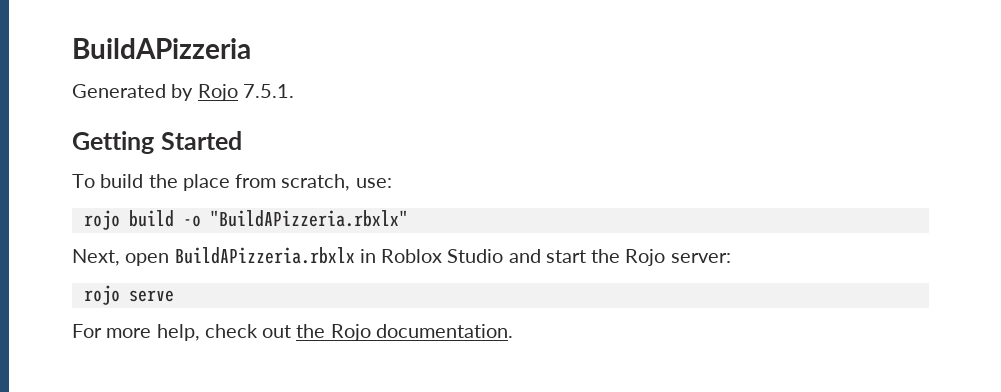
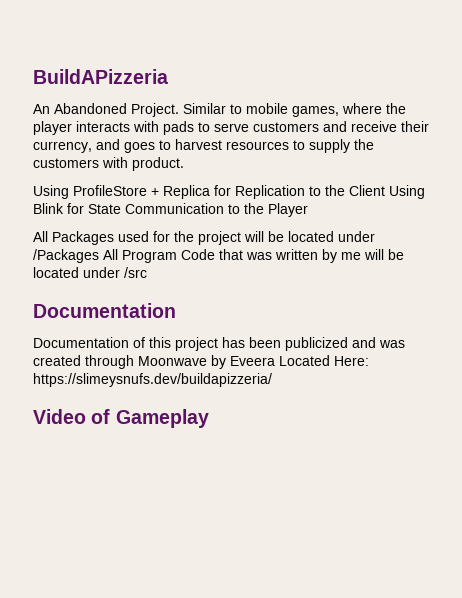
[72,84,294,101] [72,131,242,154] [72,174,392,191] [83,210,408,230] [72,247,731,266] [83,285,174,305] [72,324,513,341] Generated by Rojo 7.5.1. // Getting Started // To build the place from scratch, use: // rojo build -o "BuildAPizzeria.rbxlx" // Next, open BuildAPizzeria.rbxlx in Roblox Studio and start the Rojo server: // rojo serve // For more help, check out the Rojo documentation. -> [33,103,406,117] [33,121,429,135] [33,139,374,153] [33,157,184,171] [33,185,425,199] [33,203,308,217] [33,231,375,245] [33,249,404,263] [33,267,147,278] [33,303,176,318] [33,337,405,351] [33,355,369,369] [33,373,272,387] [33,409,209,428] An Abandoned Project. Similar to mobile games, where the player interacts with pads to serve customers and receive their currency, and goes to harvest resources to supply the customers with product. // Using ProfileStore + Replica for Replication to the Client Using Blink for State Communication to the Player // All Packages used for the project will be located under /Packages All Program Code that was written by me will be located under /src // Documentation // Documentation of this project has been publicized and was created through Moonwave by Eveera Located Here: https://slimeysnufs.dev/buildapizzeria/ // Video of Gameplay

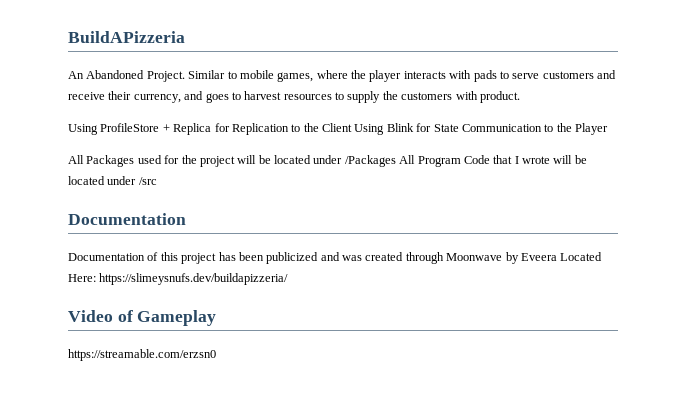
[246,249,361,263] was written by me -> [514,156,550,164] I wrote
(209, 418) none -> [68,349,216,361] // https://streamable.com/erzsn0

